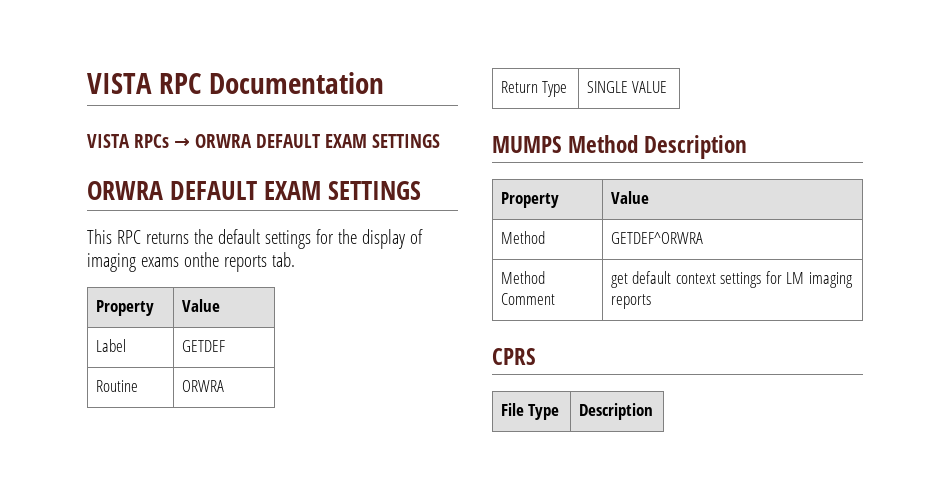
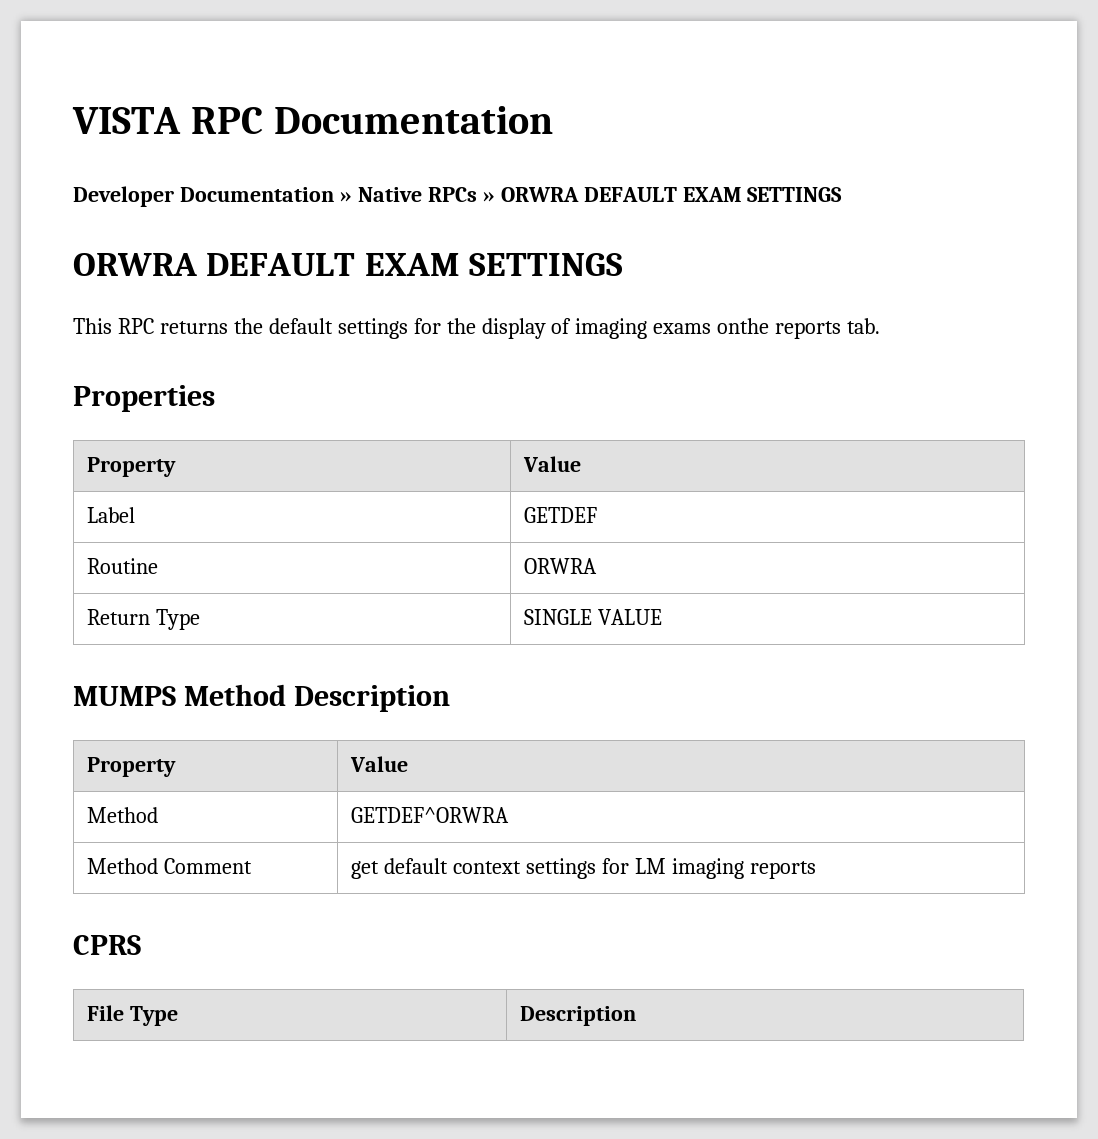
[87,134,190,148] VISTA RPCs → -> [73,186,495,207] Developer Documentation » Native RPCs »
(295, 259) none -> [73,385,215,412] // Properties

